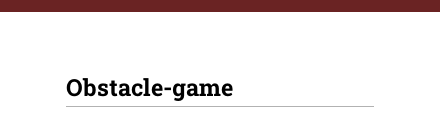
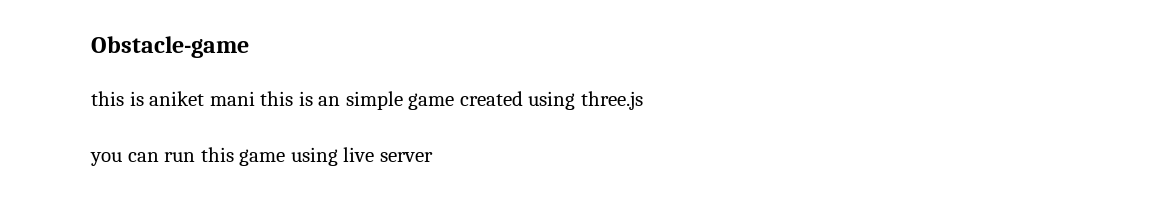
(233, 90) none -> [91,91,643,110] [90,147,433,166] // this is aniket mani this is an simple game created using three.js // you can run this game using live server

